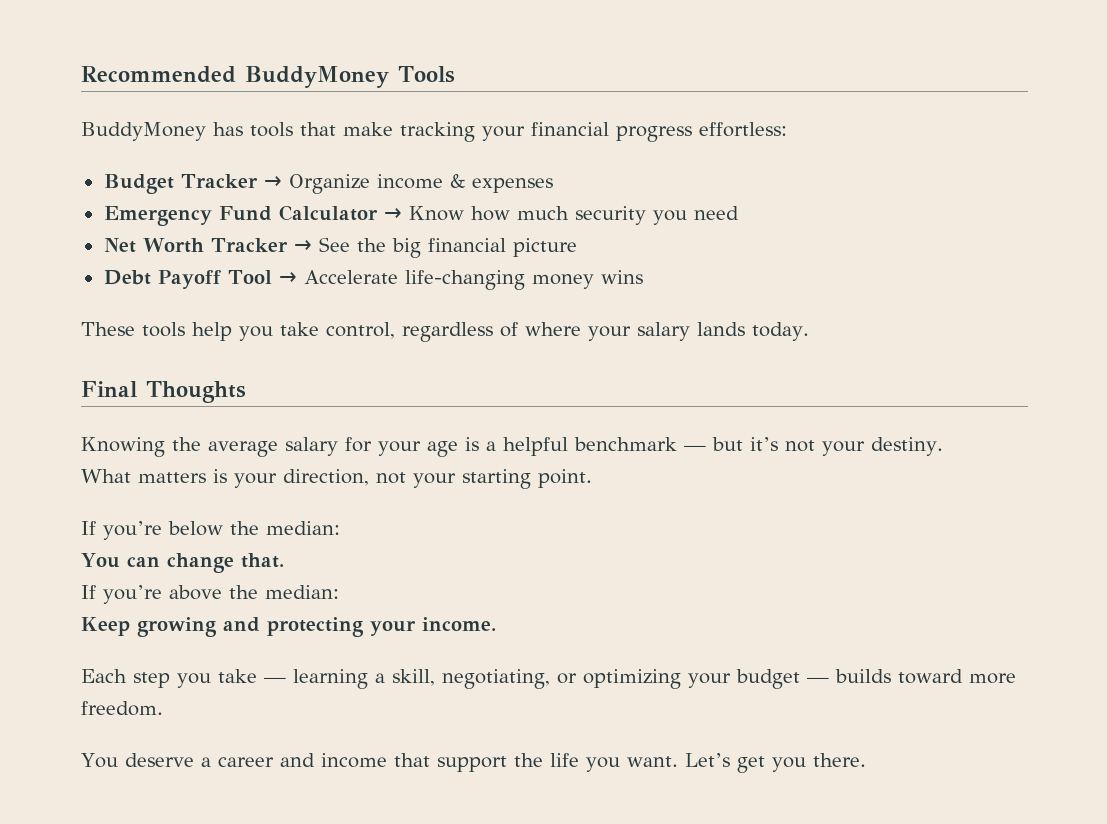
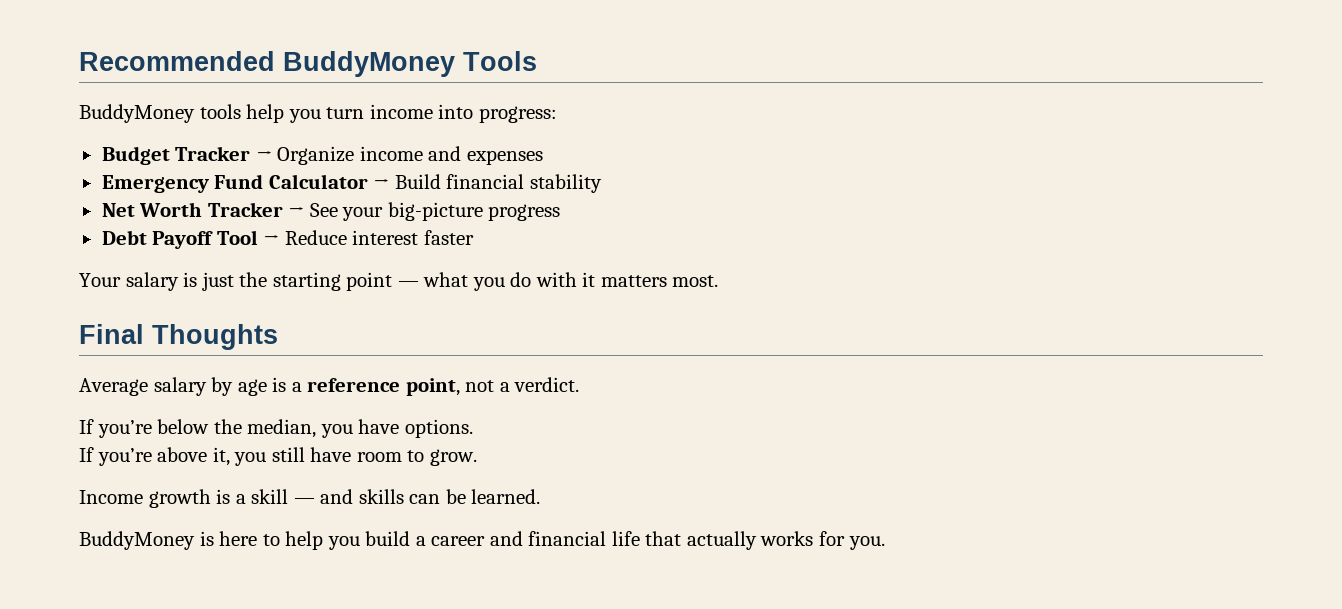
[213,122,787,142] has tools that make tracking your financial progress effortless: -> [199,104,557,123] tools help you turn income into progress:
[449,173,465,188] & -> [428,146,462,161] and
[408,206,739,225] Know how much security you need -> [394,174,602,193] Build financial stability
[356,238,577,258] the big financial picture -> [342,202,561,221] your big-picture progress
[303,270,643,290] [81,322,809,342] [81,381,246,403] [81,437,943,457] [81,469,592,489] [81,521,340,540] [81,553,284,573] [81,585,339,604] [81,617,496,637] [81,669,1016,689] [81,701,163,716] [81,753,866,773] Accelerate life-changing money wins // These tools help you take control, regardless of where your salary lands today. // Final Thoughts // Knowing the average salary for your age is a helpful benchmark — but it’s not your destiny. // What matters is your direction, not your starting point. // If you’re below the median: // You can change that. // If you’re above the median: // Keep growing and protecting your income. // Each step you take — learning a skill, negotiating, or optimizing your budget — builds toward more freedom. // You deserve a career and income that support the life you want. Let’s get you there. -> [284,230,474,245] [79,272,719,291] [79,324,278,350] [79,377,580,396] [79,419,473,438] [79,447,477,466] [79,489,541,508] [79,531,885,550] Reduce interest faster // Your salary is just the starting point — what you do with it matters most. // Final Thoughts // Average salary by age is a reference point, not a verdict. // If you’re below the median, you have options. // If you’re above it, you still have room to grow. // Income growth is a skill — and skills can be learned. // BuddyMoney is here to help you build a career and financial life that actually works for you.

